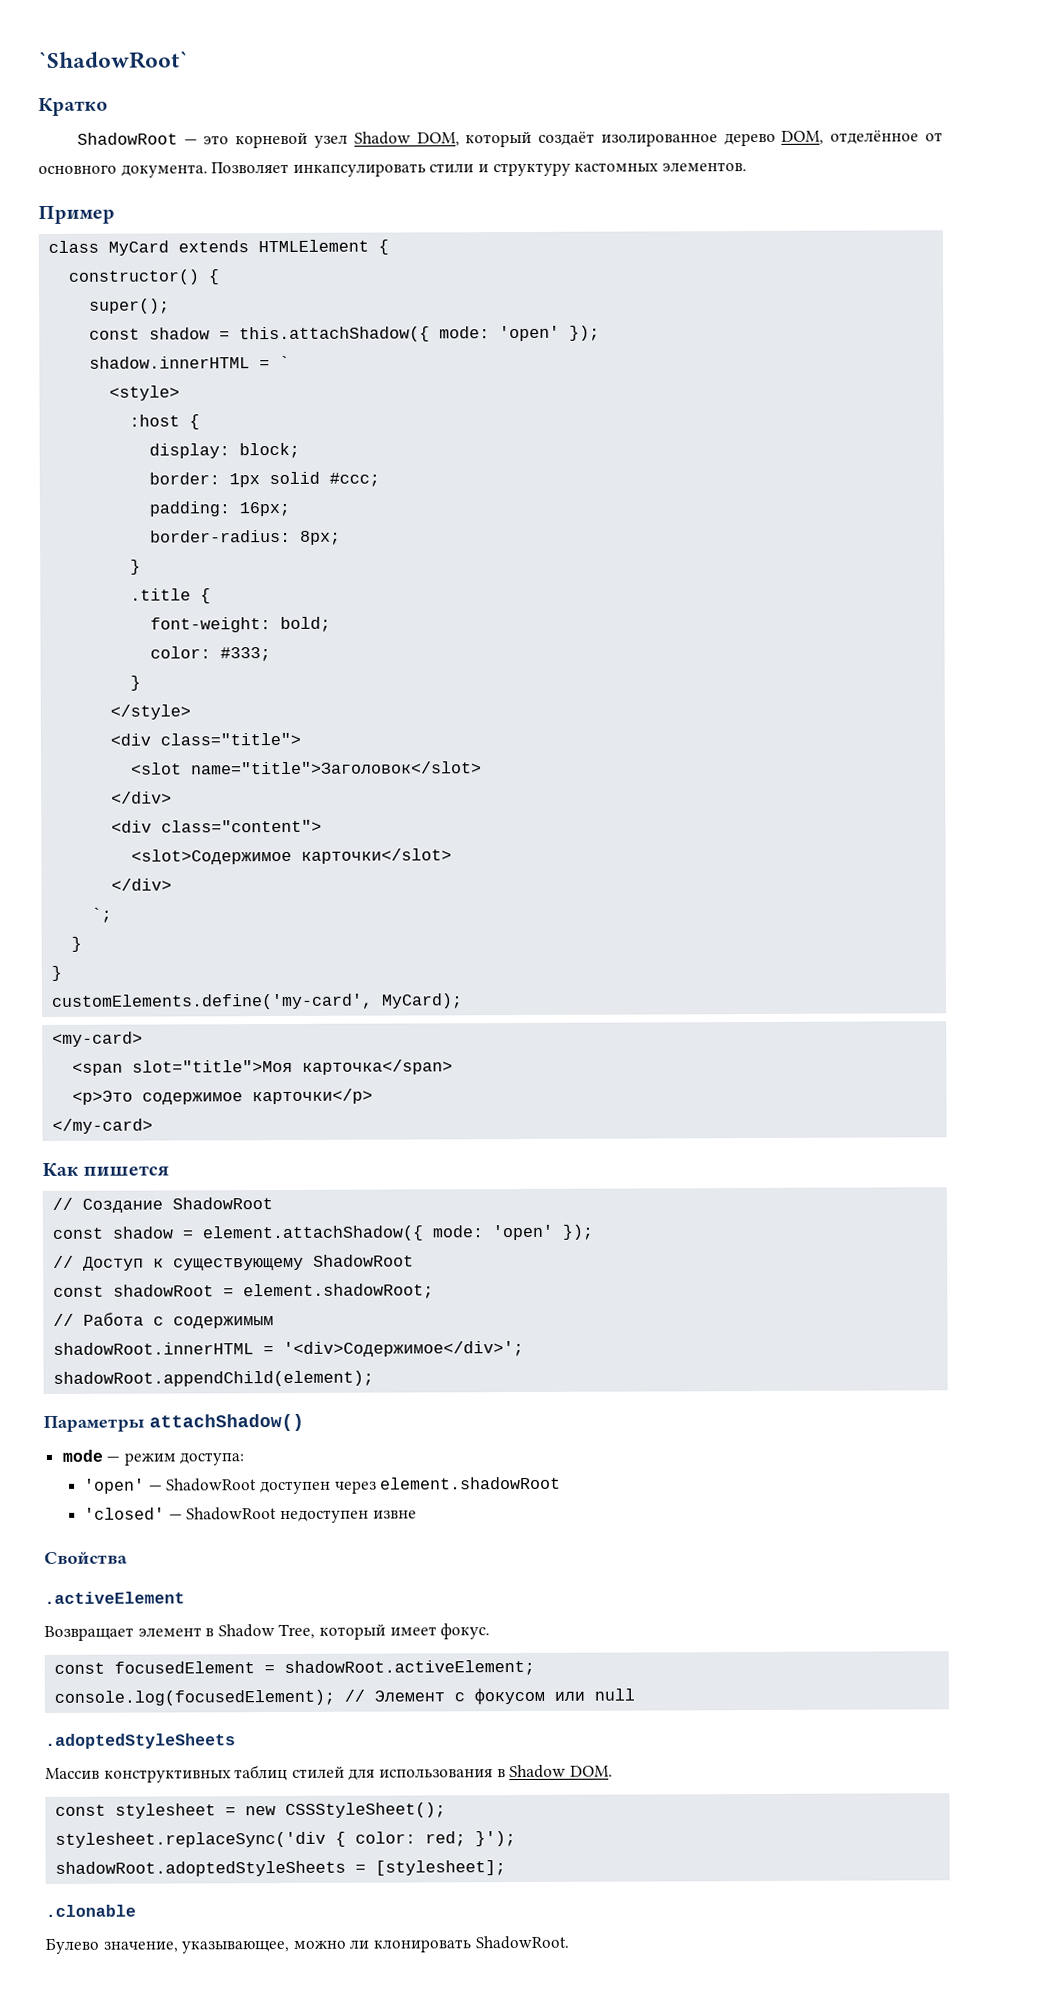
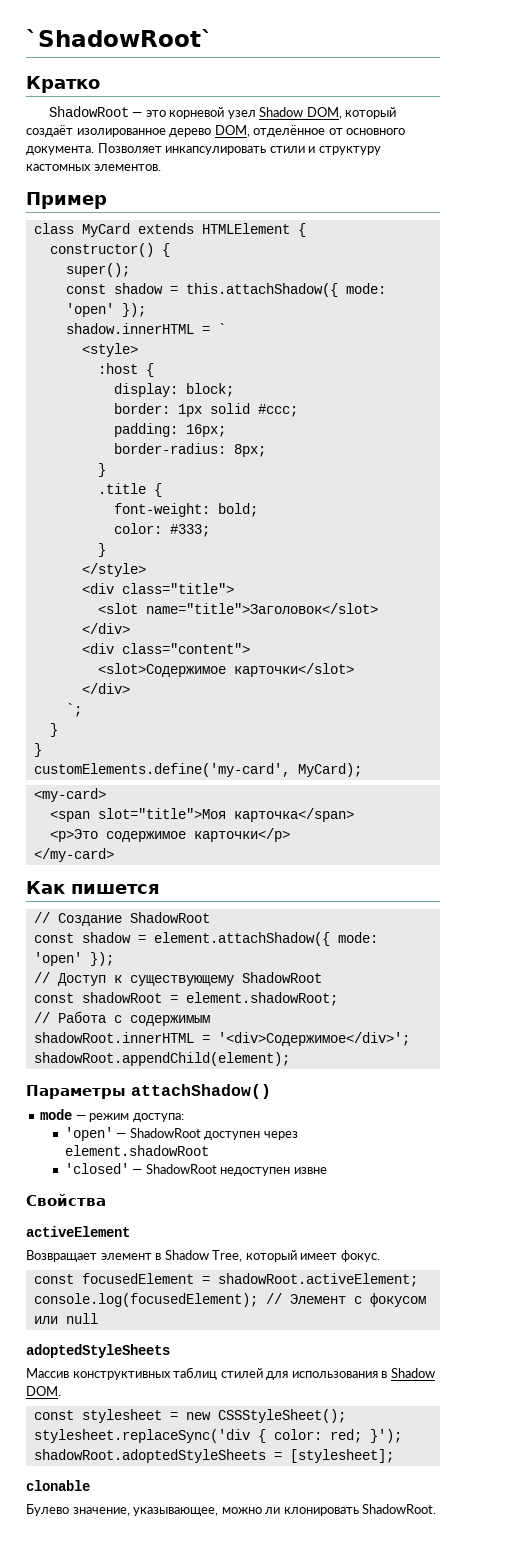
[44,1591,185,1605] .activeElement -> [26,1226,130,1237] activeElement
[45,1733,236,1749] .adoptedStyleSheets -> [26,1344,170,1358] adoptedStyleSheets
[45,1904,136,1917] .clonable -> [26,1480,90,1491] clonable

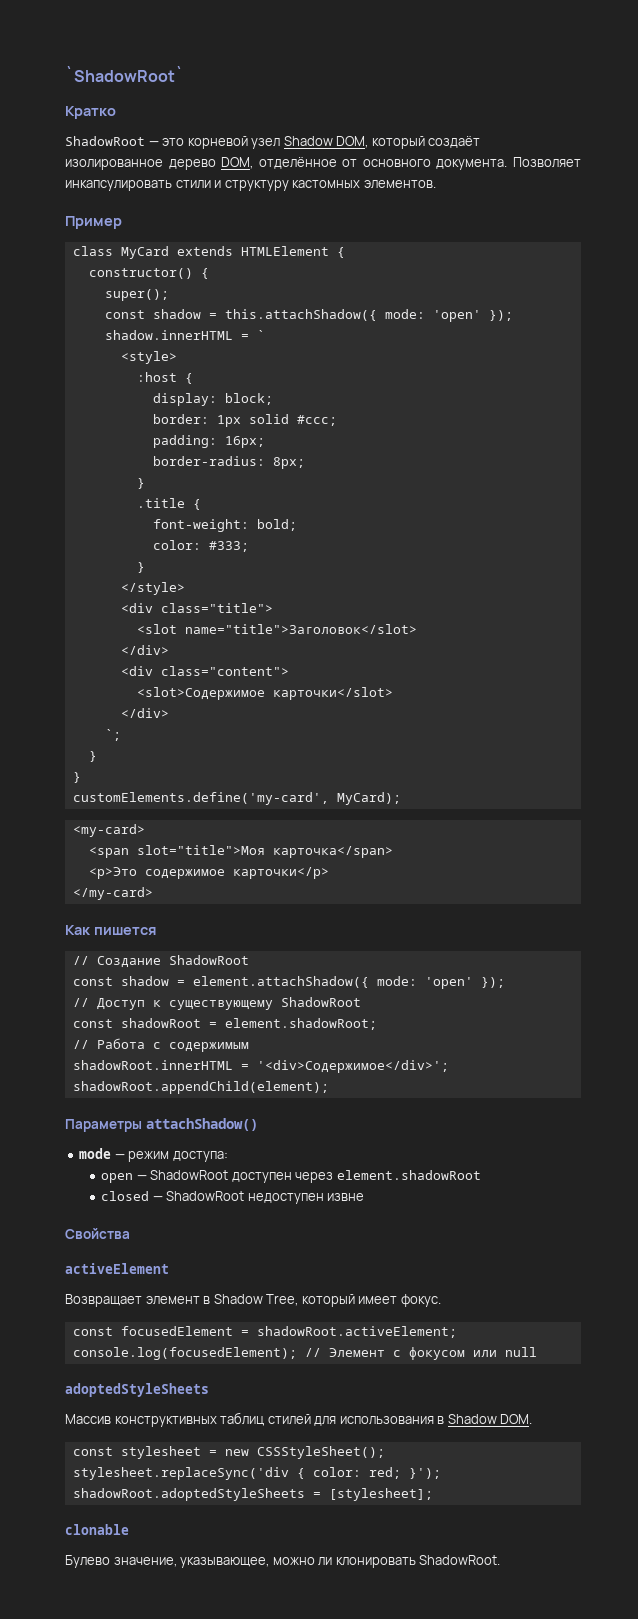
[64,1127,113,1141] 'open' -> [101,1173,134,1183] open
[64,1163,129,1174] 'closed' -> [101,1191,150,1201] closed

